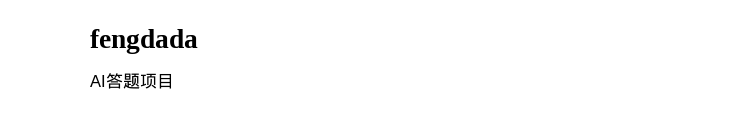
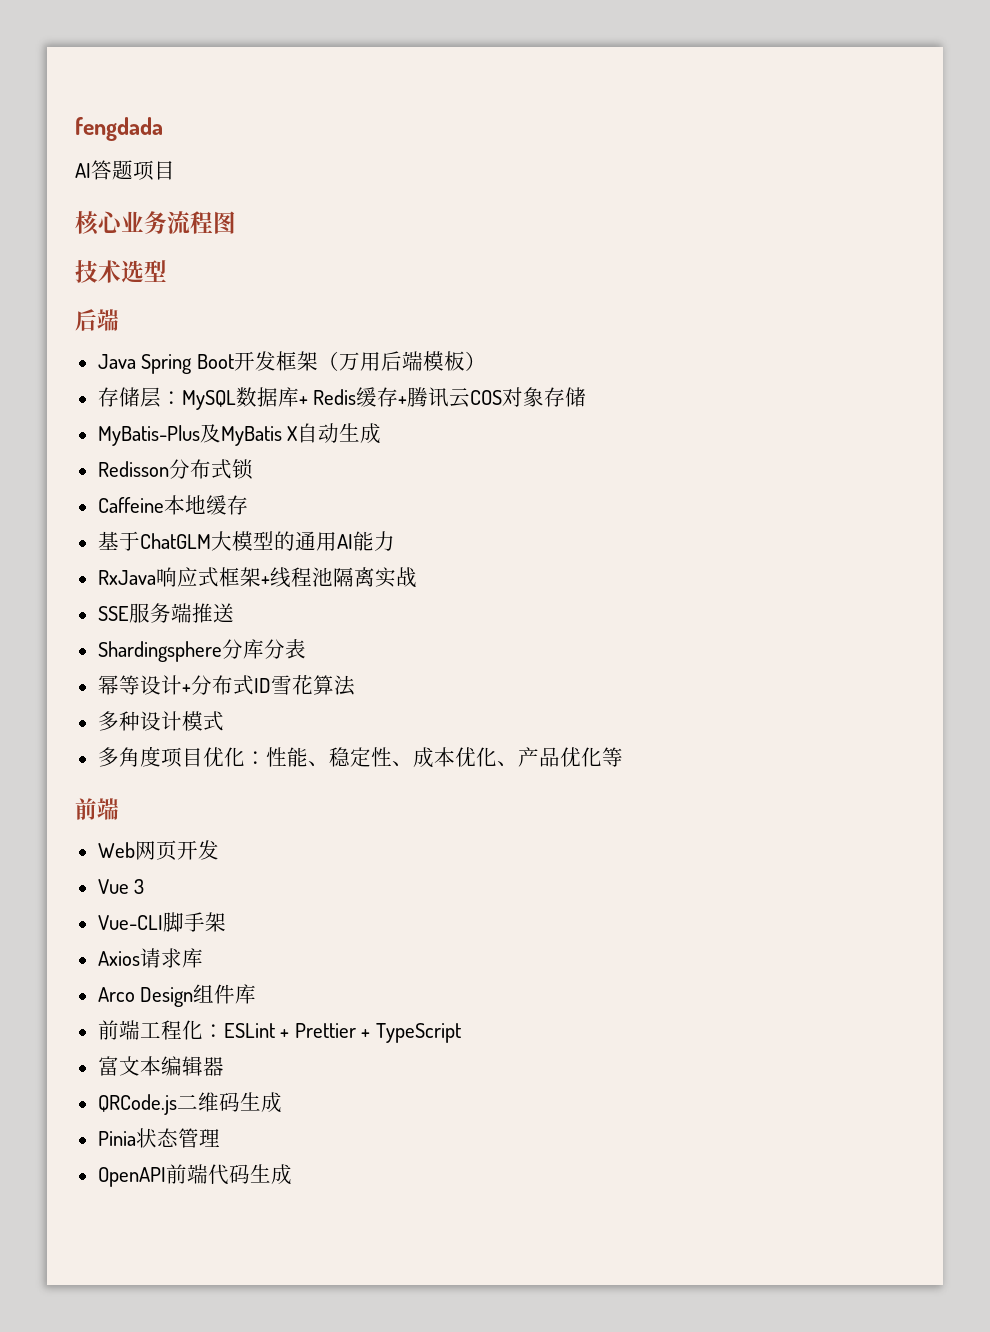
(174, 81) none -> [75,211,236,236] [75,260,167,283] [75,309,119,331] [97,351,486,374] [97,387,587,410] [97,423,382,446] [97,459,253,480] [97,495,248,515] [97,531,395,551] [97,567,417,588] [97,603,234,623] [97,639,306,662] [97,675,355,696] [97,711,224,731] [97,746,623,768] [75,798,119,820] [97,840,219,860] [97,879,145,894] [97,912,226,932] [97,948,203,968] [97,984,257,1007] [97,1020,461,1043] [97,1056,224,1076] [97,1092,282,1115] [97,1128,220,1148] [97,1164,292,1187] // 核心业务流程图 // 技术选型 // 后端 // Java Spring Boot开发框架（万用后端模板） // 存储层：MySQL数据库+ Redis缓存+腾讯云COS对象存储 // MyBatis-Plus及MyBatis X自动生成 // Redisson分布式锁 // Caffeine本地缓存 // 基于ChatGLM大模型的通用AI能力 // RxJava响应式框架+线程池隔离实战 // SSE服务端推送 // Shardingsphere分库分表 // 幂等设计+分布式ID雪花算法 // 多种设计模式 // 多角度项目优化：性能、稳定性、成本优化、产品优化等 // 前端 // Web网页开发 // Vue 3 // Vue-CLI脚手架 // Axios请求库 // Arco Design组件库 // 前端工程化：ESLint + Prettier + TypeScript // 富文本编辑器 // QRCode.js二维码生成 // Pinia状态管理 // OpenAPI前端代码生成

